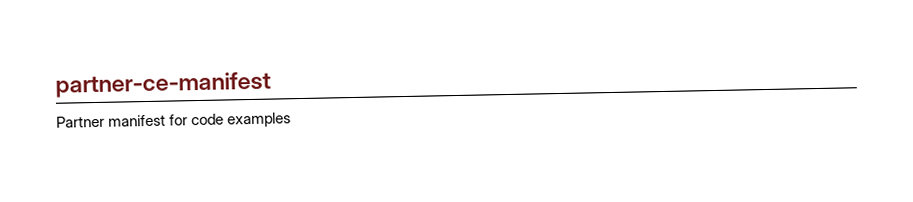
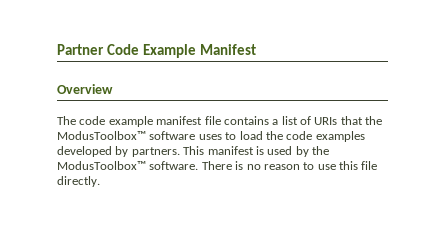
[55,71,271,98] [56,112,292,128] partner-ce-manifest // Partner manifest for code examples -> [57,44,256,58] [57,84,113,94] [57,116,383,127] [57,131,365,142] [57,146,329,157] [57,161,378,170] [57,176,100,187] Partner Code Example Manifest // Overview // The code example manifest file contains a list of URIs that the ModusToolbox™ software uses to load the code examples developed by partners. This manifest is used by the ModusToolbox™ software. There is no reason to use this file directly.

